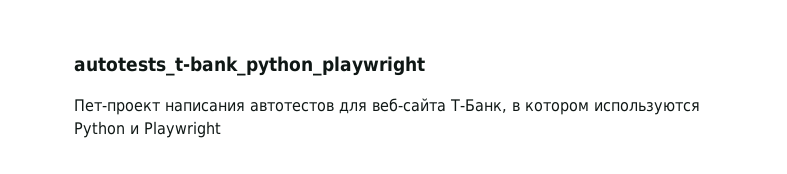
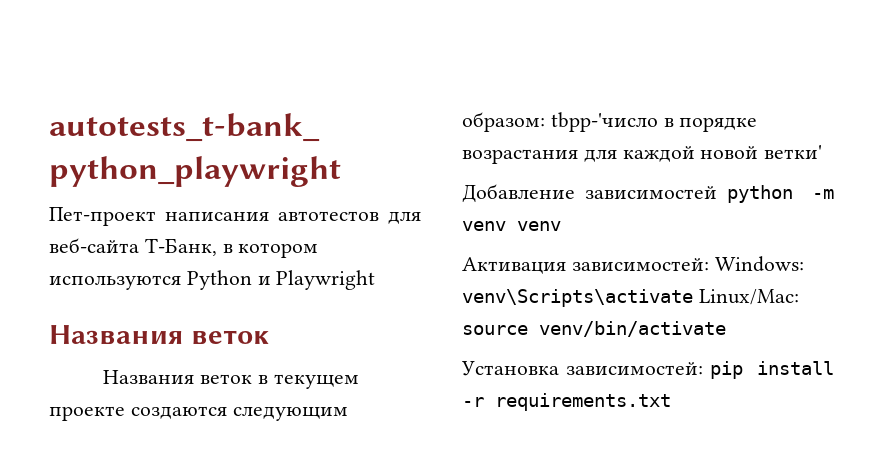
(221, 129) none -> [49,325,269,345] [103,370,359,389] [49,406,348,421] [462,112,758,132] [462,145,823,164] [462,184,834,203] [462,221,561,231] [462,256,804,274] [462,289,799,307] [462,321,726,337] [461,361,834,379] [462,393,671,411] // Названия веток // Названия веток в текущем проекте создаются следующим образом: tbpp-'число в порядке возрастания для каждой новой ветки' // Добавление зависимостей python -m venv venv // Активация зависимостей: Windows: venv\Scripts\activate Linux/Mac: source venv/bin/activate // Установка зависимостей: pip install -r requirements.txt

